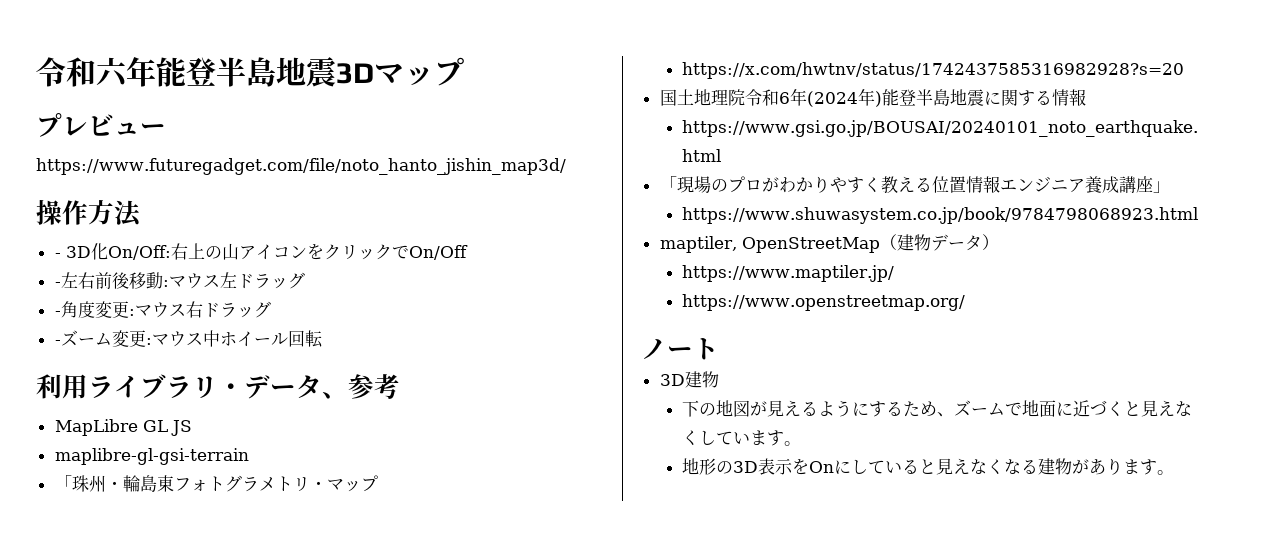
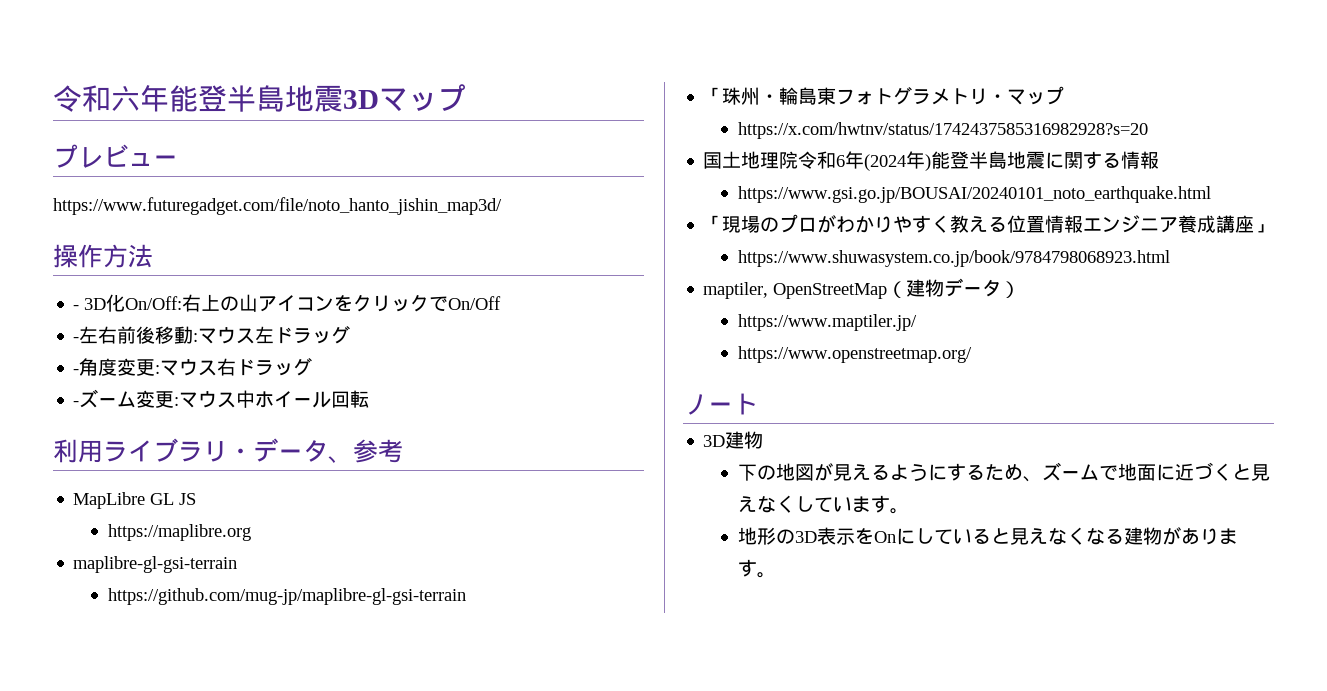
(192, 428) none -> [107,524,251,541] // https://maplibre.org
(249, 456) none -> [107,588,466,605] // https://github.com/mug-jp/maplibre-gl-gsi-terrain

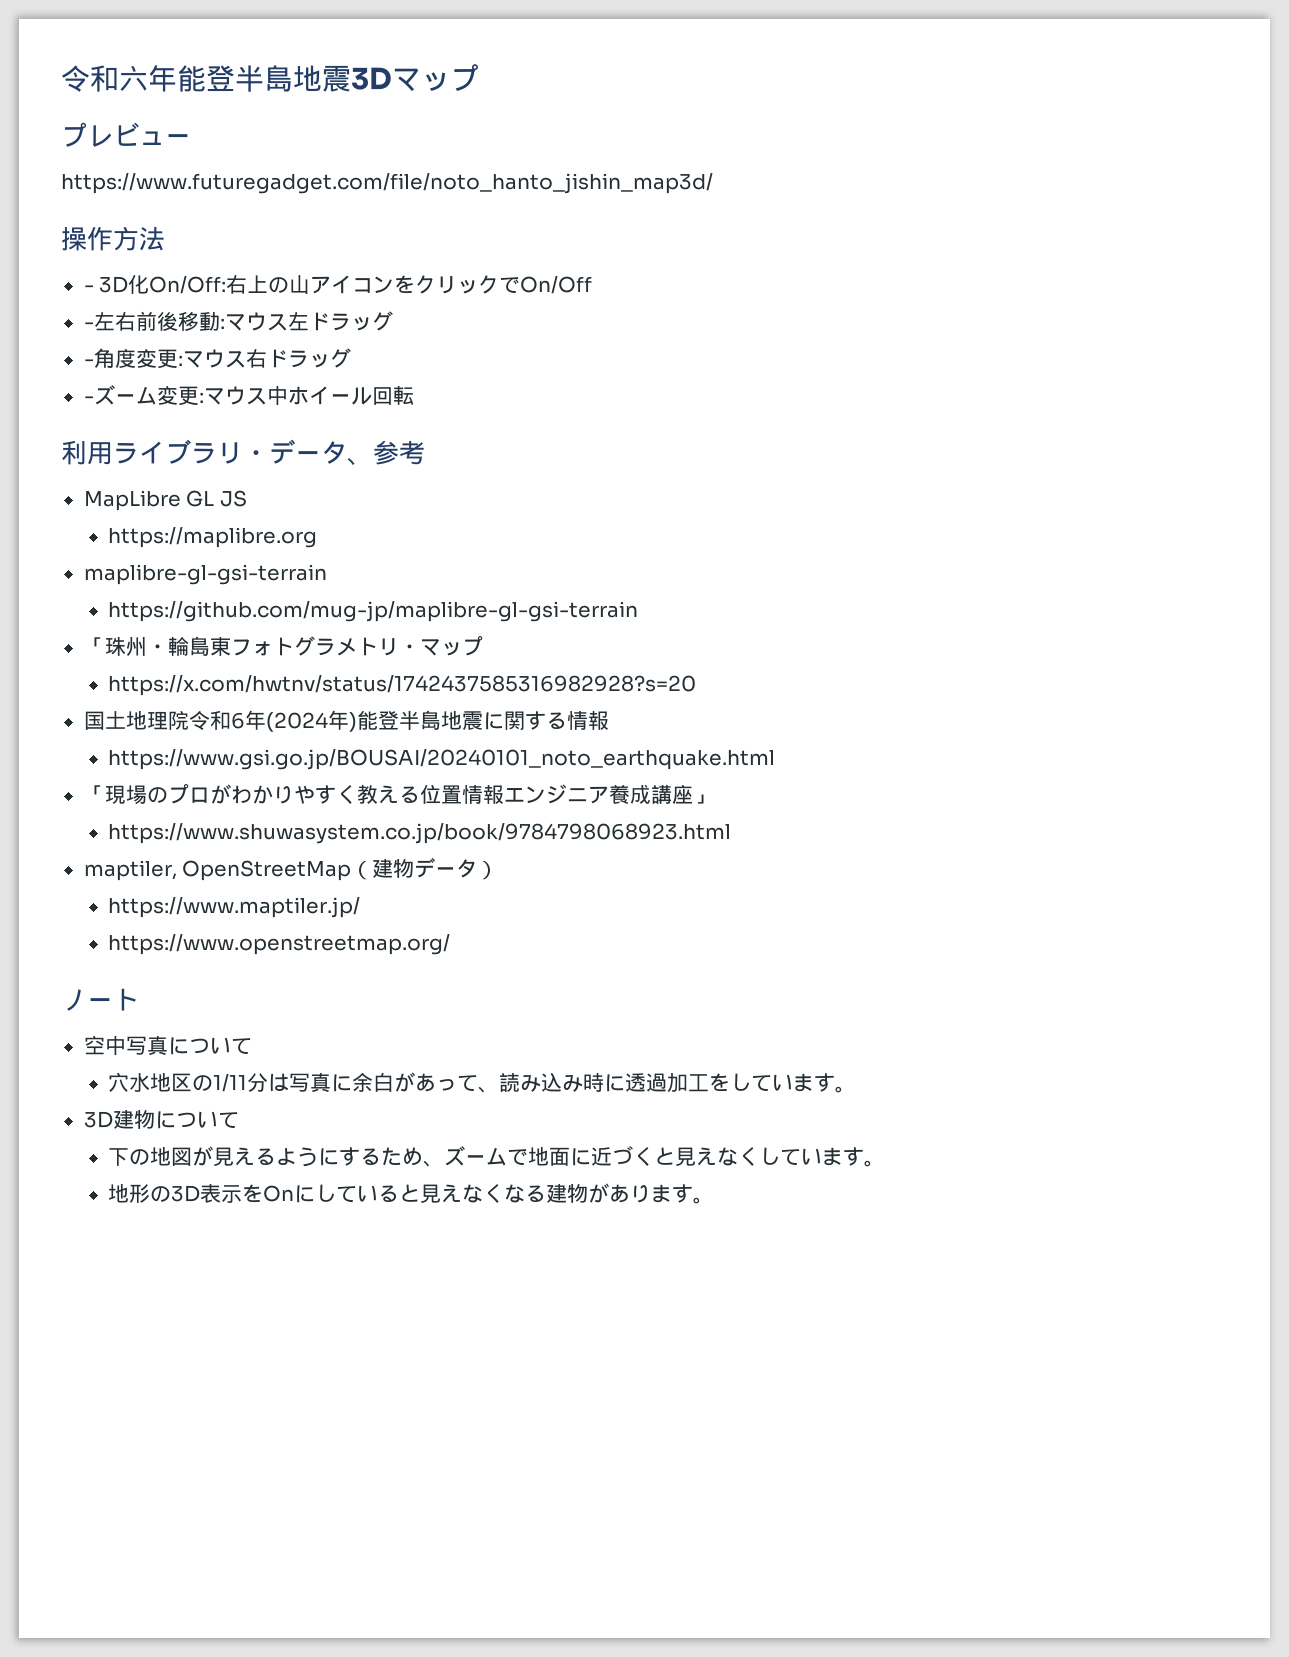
(758, 404) none -> [83,1035,252,1056] [108,1072,857,1093] // 空中写真について // 穴水地区の1/11分は写真に余白があって、読み込み時に透過加工をしています。
(764, 440) none -> [154,1111,239,1129] について

